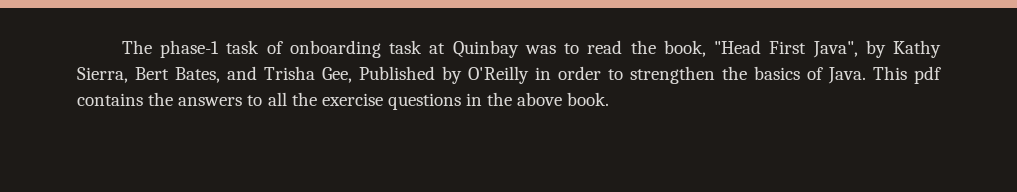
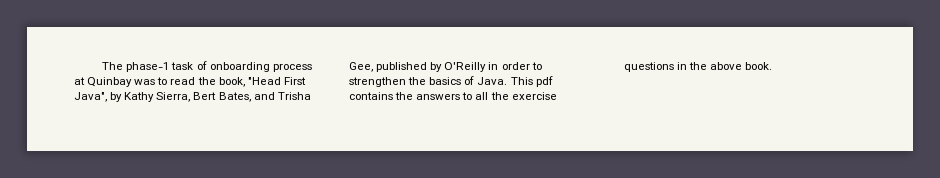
[389,40,423,54] task -> [272,64,312,72] process
[359,66,435,80] Published -> [376,62,428,72] published

